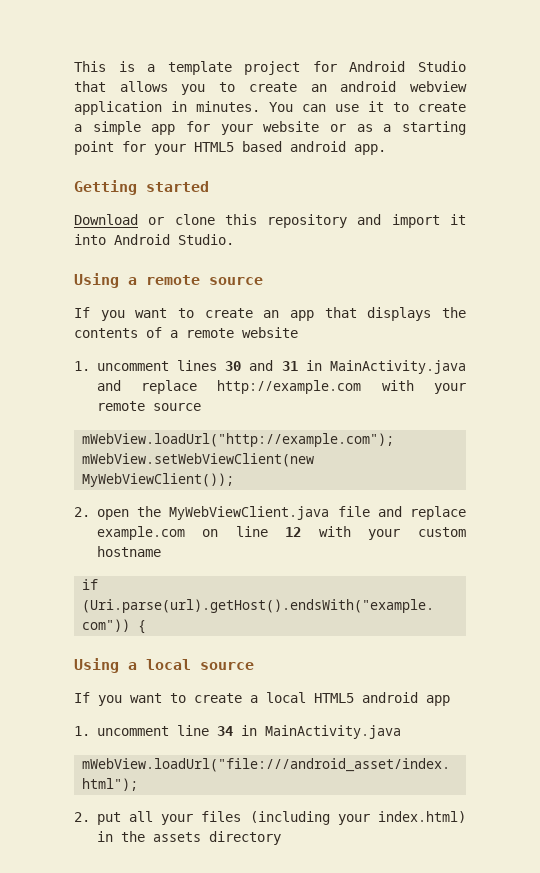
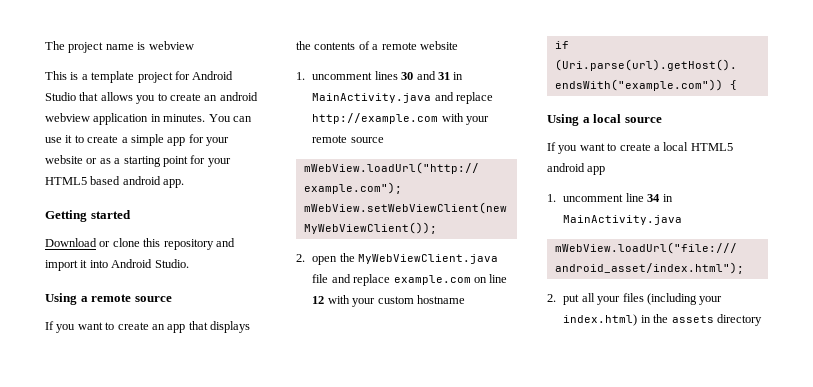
(74, 66) none -> [45,41,194,53] The project name is webview //

